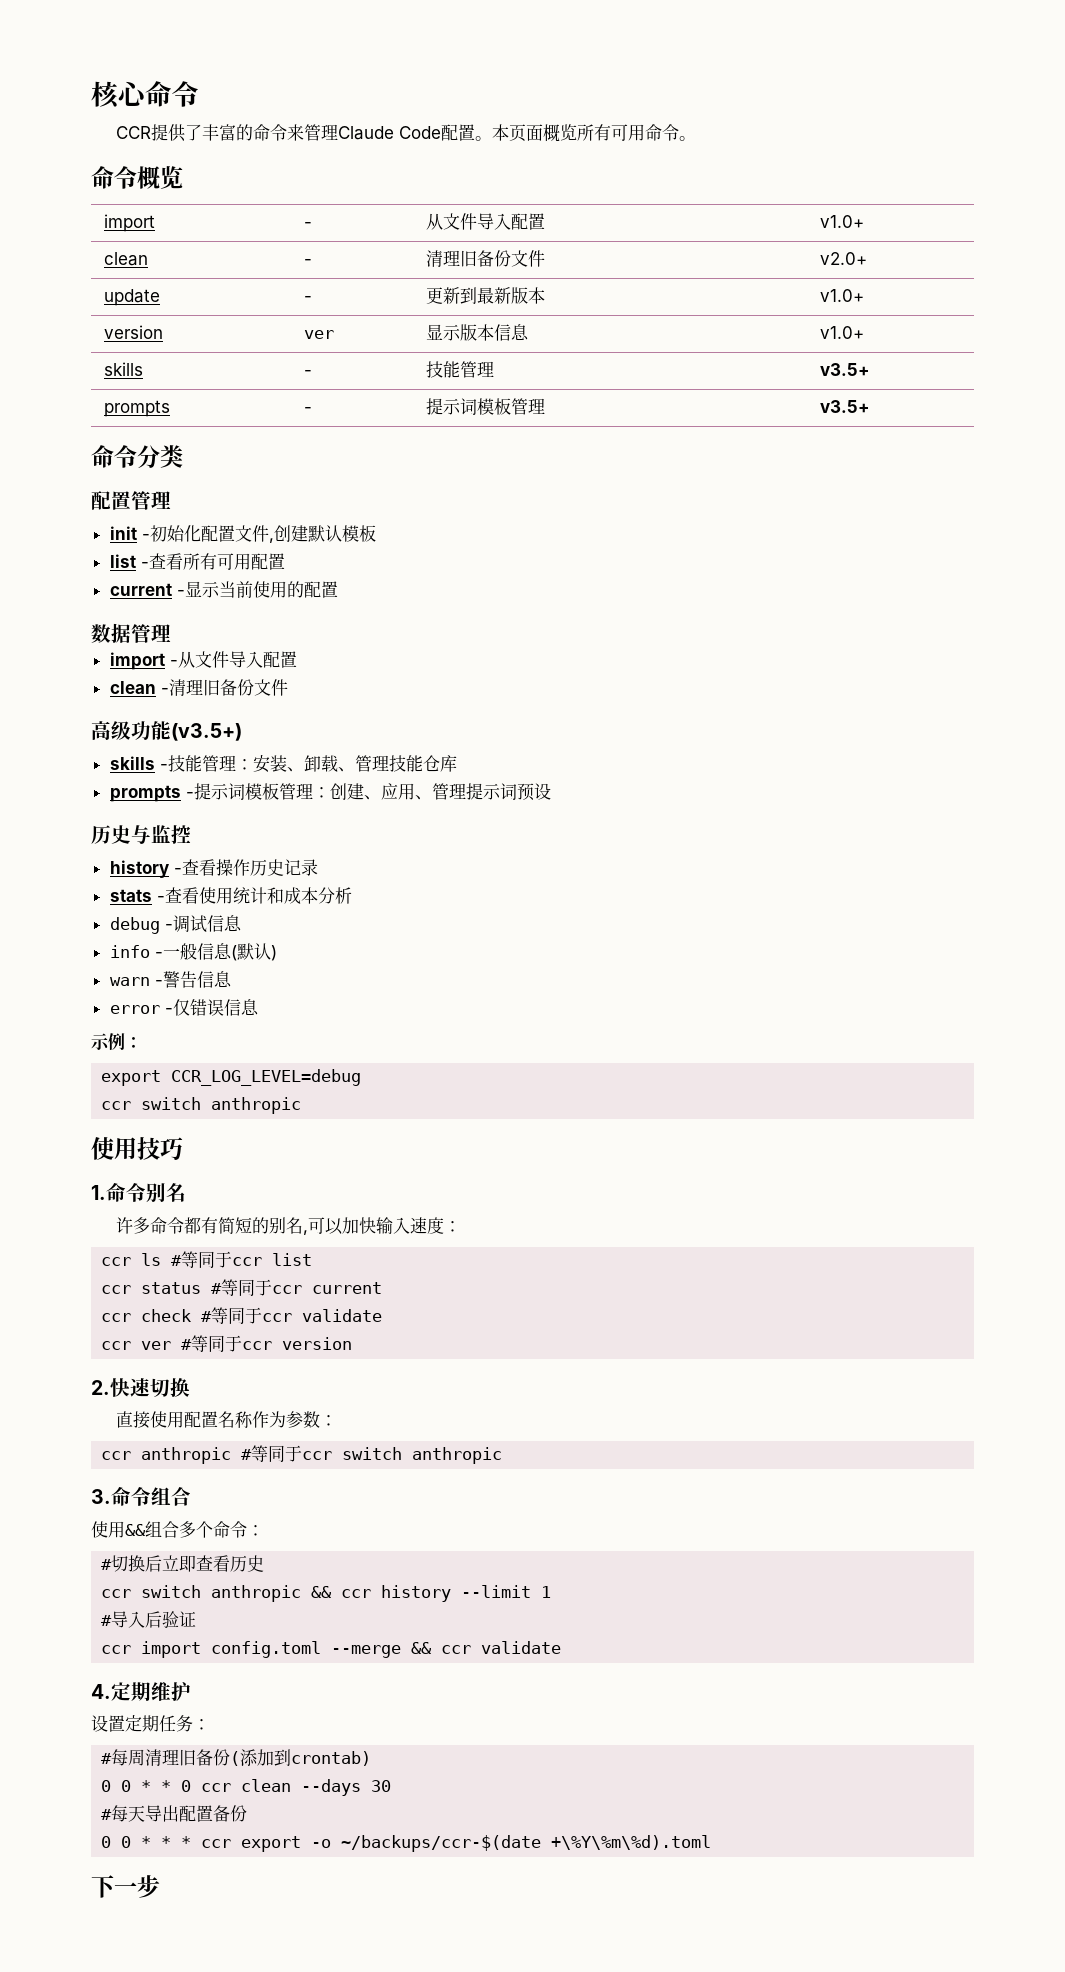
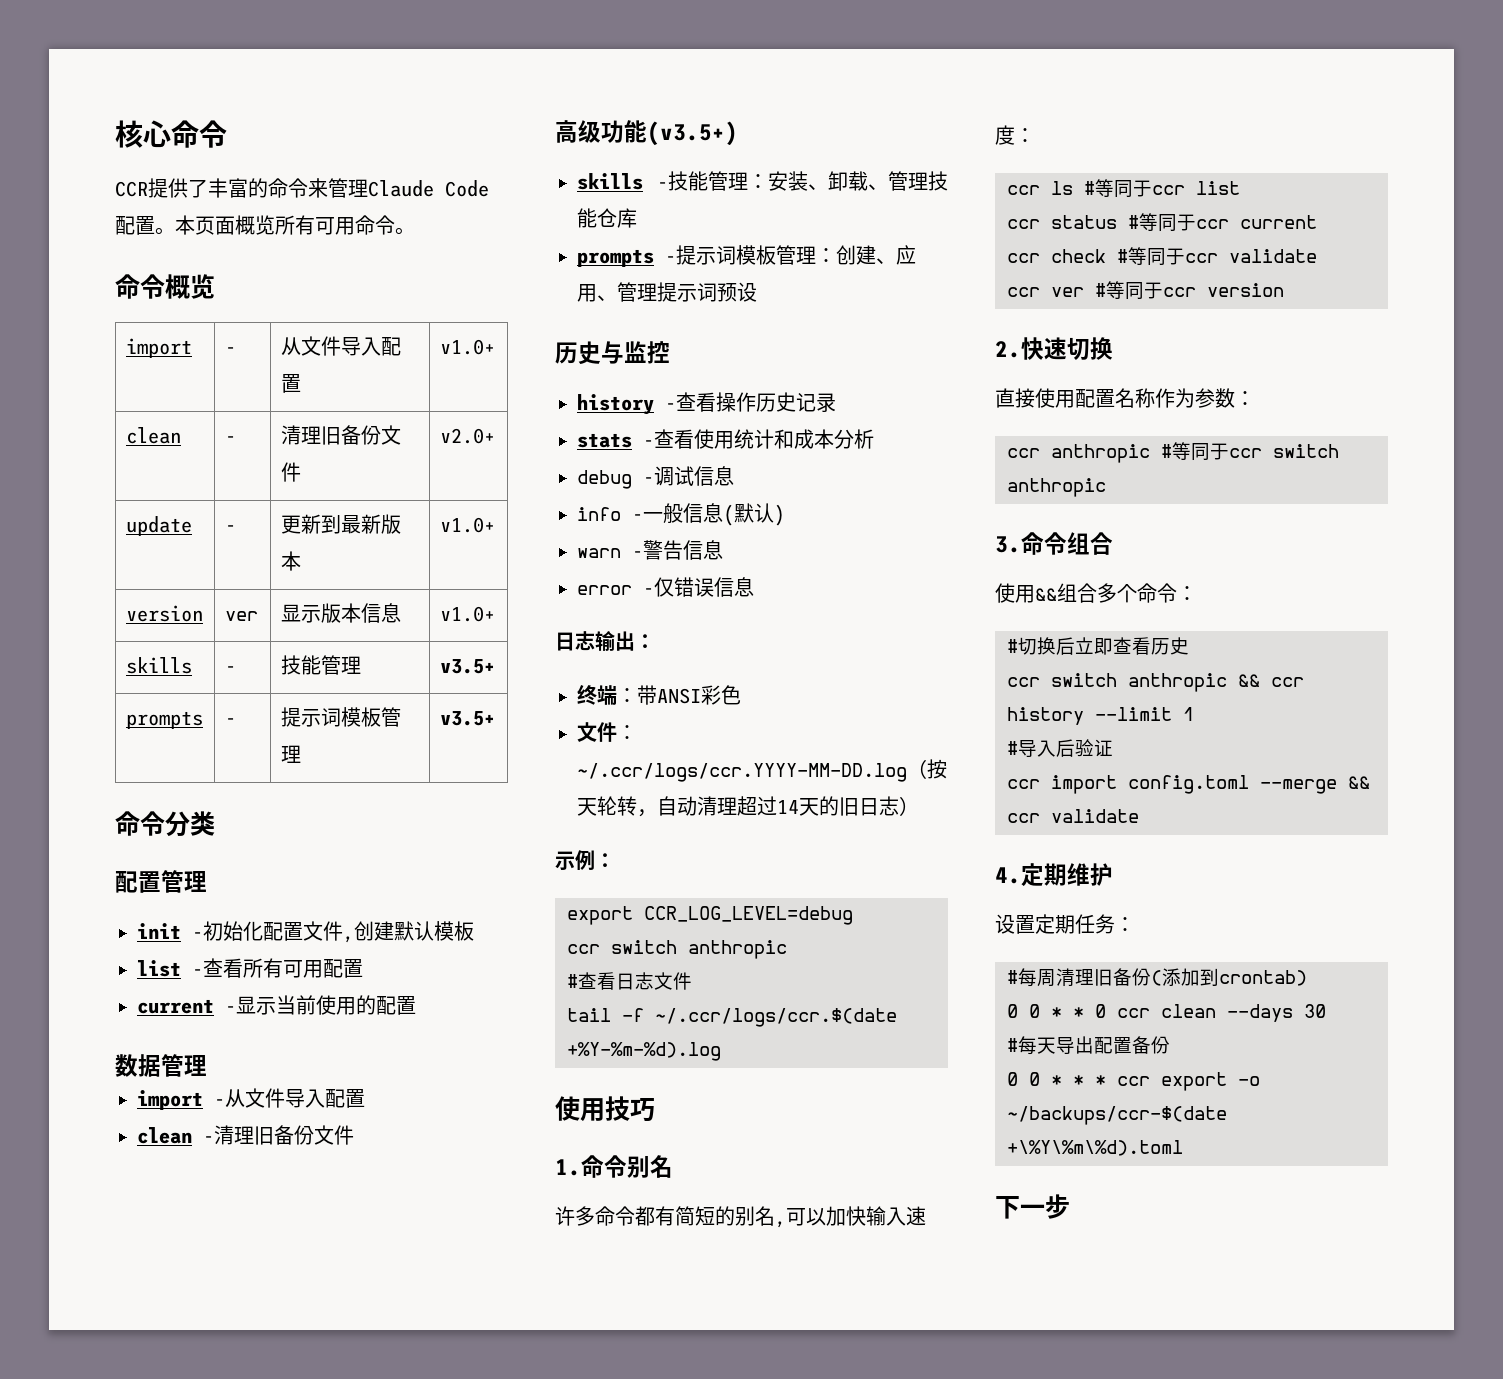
(259, 1007) none -> [555,631,655,651] [577,685,741,705] [577,722,637,742] [577,759,947,782] [577,796,919,817] // 日志输出： // 终端：带ANSI彩色 // 文件：~/.ccr/logs/ccr.YYYY-MM-DD.log（按天轮转，自动清理超过14天的旧日志）
(302, 1105) none -> [567,972,692,990] [567,1008,897,1027] [567,1042,721,1061] // #查看日志文件 // tail -f ~/.ccr/logs/ccr.$(date +%Y-%m-%d).log

